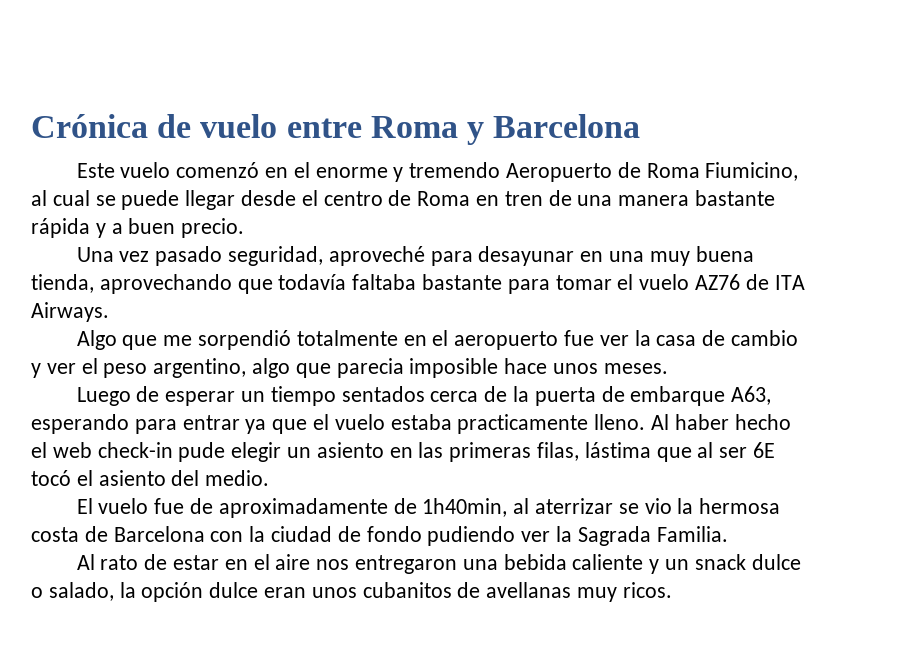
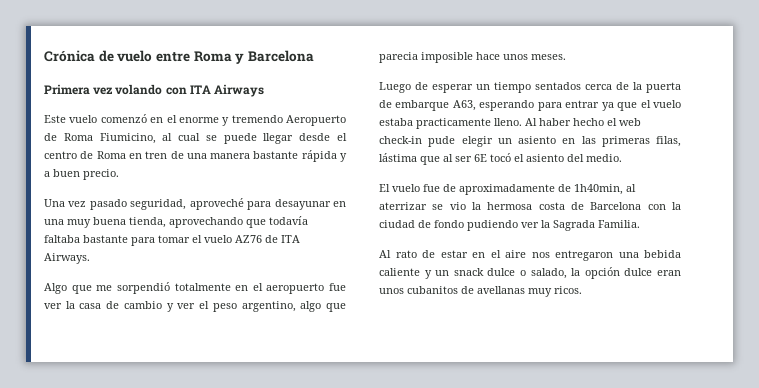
(641, 126) none -> [44,84,265,97] // Primera vez volando con ITA Airways

